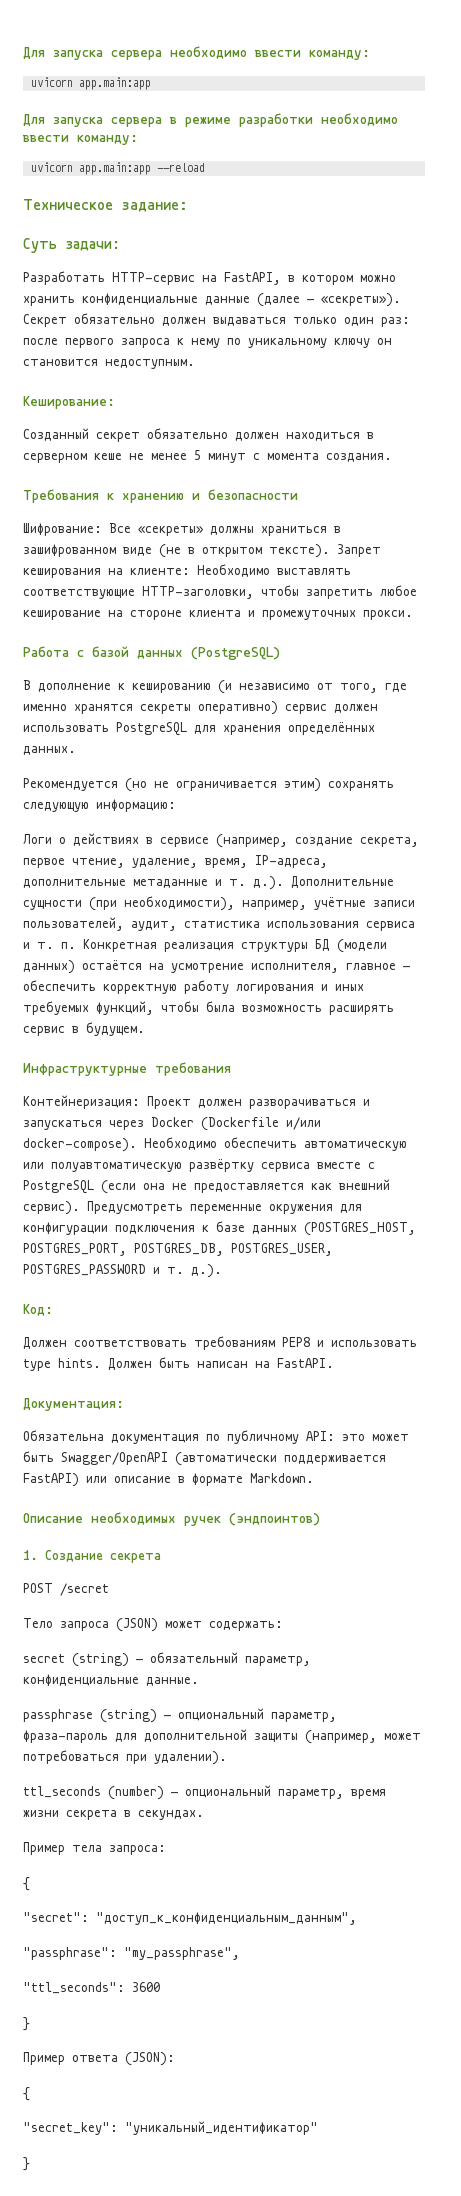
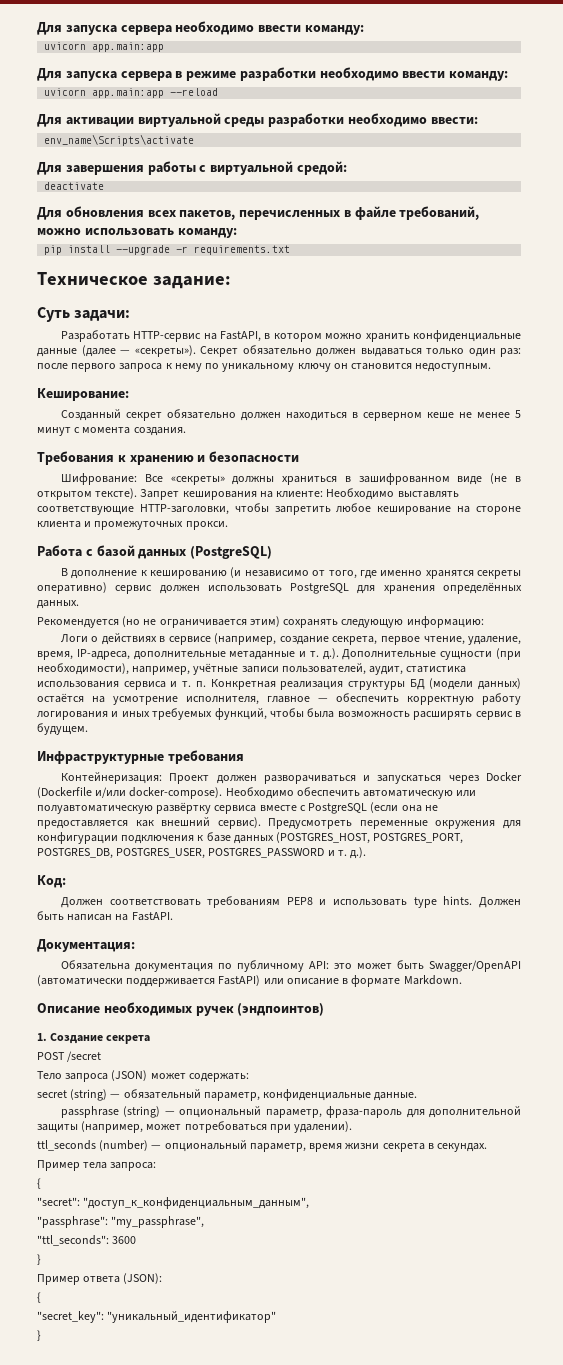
(205, 167) none -> [37,113,478,127] [44,134,195,146] [37,161,347,175] [44,182,105,190] [37,206,480,220] [37,228,237,238] [44,245,291,255] // Для активации виртуальной среды разработки необходимо ввести: // env_name\Scripts\activate // Для завершения работы с виртуальной средой: // deactivate // Для обновления всех пакетов, перечисленных в файле требований, можно использовать команду: // pip install --upgrade -r requirements.txt

